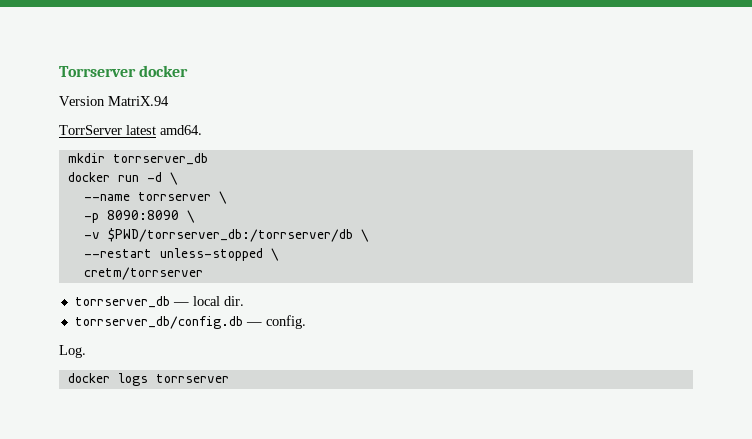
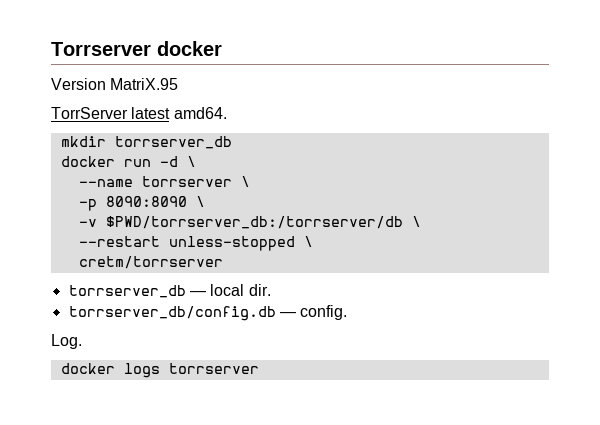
[108,96,169,106] MatriX.94 -> [110,78,179,90] MatriX.95

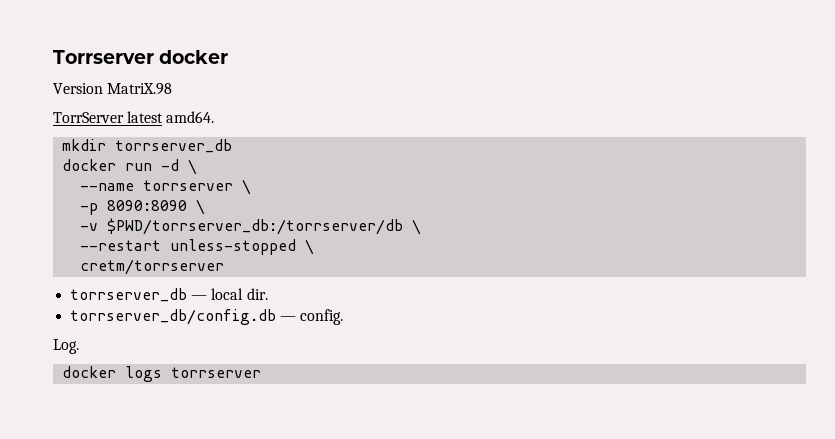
[110,78,179,90] MatriX.95 -> [107,83,173,95] MatriX.98

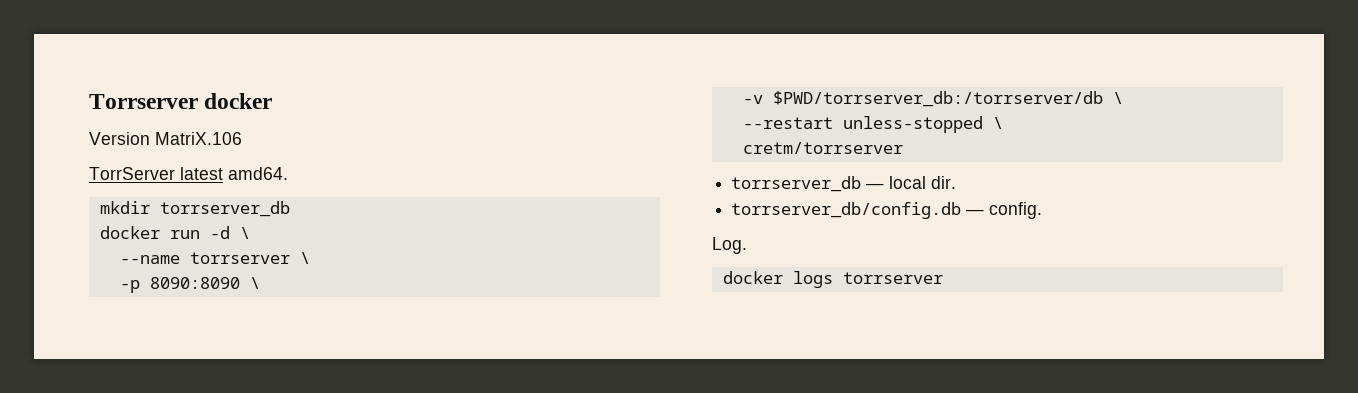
[107,83,173,95] MatriX.98 -> [155,132,242,145] MatriX.106

